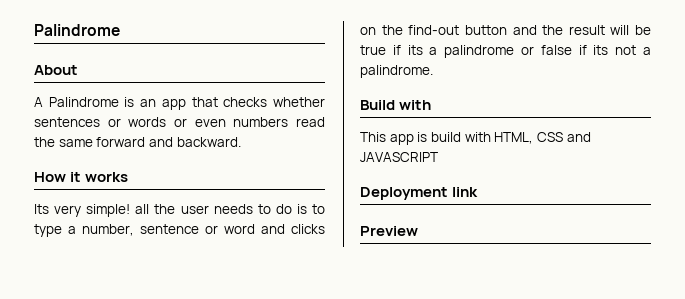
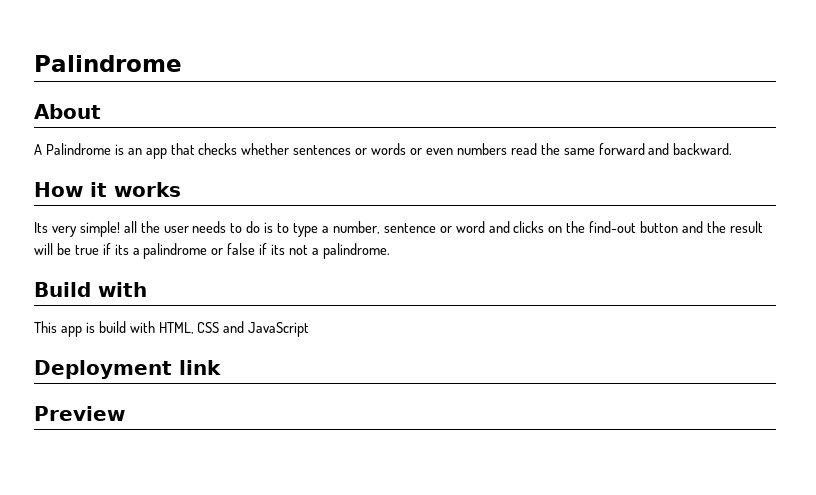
[360,152,438,162] JAVASCRIPT -> [248,322,310,337] JavaScript

